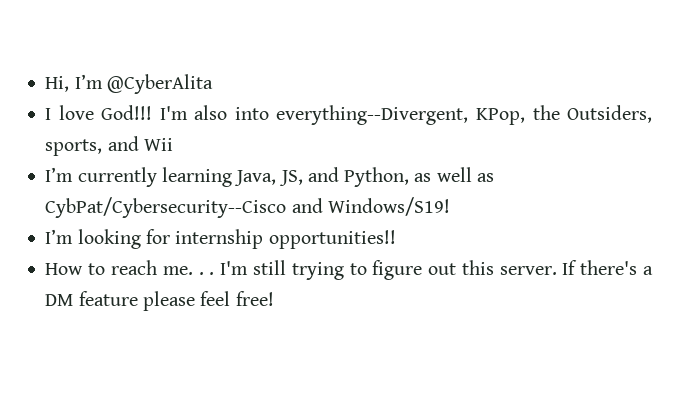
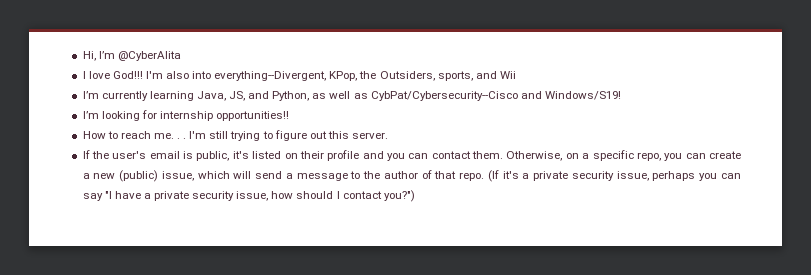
[562,260,653,275] [45,291,274,311] If there's a DM feature please feel free! -> [82,150,742,161] [82,170,741,182] [82,190,415,202] // If the user's email is public, it's listed on their profile and you can contact them. Otherwise, on a specific repo, you can create a new (public) issue, which will send a message to the author of that repo. (If it's a private security issue, perhaps you can say "I have a private security issue, how should I contact you?")

